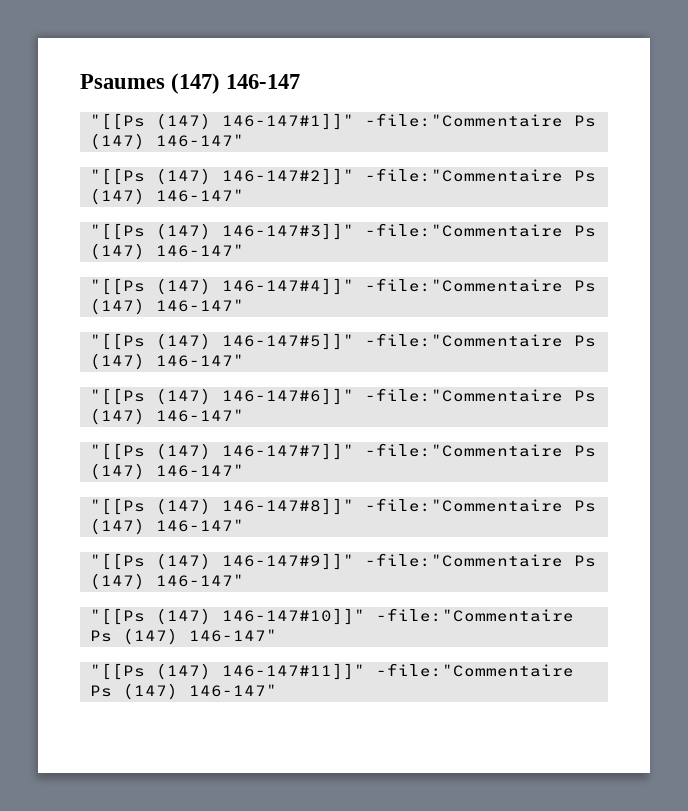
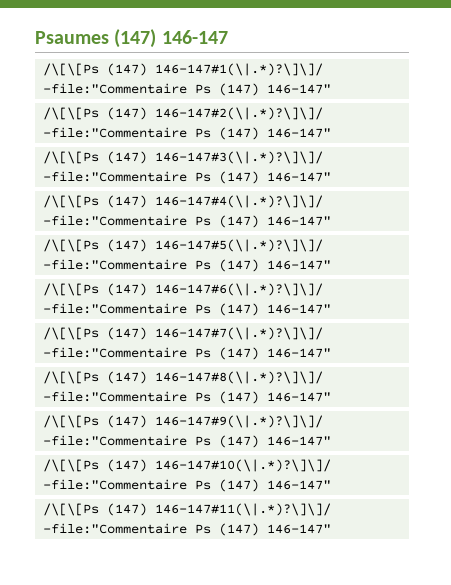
[89,113,596,130] [89,133,244,150] [89,168,596,185] [89,188,244,205] [89,223,596,240] [89,243,244,260] [89,278,596,295] [89,298,244,315] [89,333,596,350] [89,353,244,370] [89,388,596,405] [89,408,244,425] [89,443,596,460] [89,463,244,480] [89,498,596,515] [89,518,244,535] [89,553,596,570] [89,573,244,590] [89,608,574,625] [89,628,277,645] [89,663,365,680] "[[Ps (147) 146-147#1]]" -file:"Commentaire Ps (147) 146-147" // "[[Ps (147) 146-147#2]]" -file:"Commentaire Ps (147) 146-147" // "[[Ps (147) 146-147#3]]" -file:"Commentaire Ps (147) 146-147" // "[[Ps (147) 146-147#4]]" -file:"Commentaire Ps (147) 146-147" // "[[Ps (147) 146-147#5]]" -file:"Commentaire Ps (147) 146-147" // "[[Ps (147) 146-147#6]]" -file:"Commentaire Ps (147) 146-147" // "[[Ps (147) 146-147#7]]" -file:"Commentaire Ps (147) 146-147" // "[[Ps (147) 146-147#8]]" -file:"Commentaire Ps (147) 146-147" // "[[Ps (147) 146-147#9]]" -file:"Commentaire Ps (147) 146-147" // "[[Ps (147) 146-147#10]]" -file:"Commentaire Ps (147) 146-147" // "[[Ps (147) 146-147#11]]" -> [42,63,323,76] [42,83,331,96] [42,107,323,120] [42,127,331,140] [42,151,323,164] [42,171,331,184] [42,195,323,208] [42,215,331,228] [42,239,323,252] [42,259,331,272] [42,283,323,296] [42,303,331,316] [42,327,323,340] [42,347,331,360] [42,371,323,384] [42,391,331,404] [42,415,323,428] [42,435,331,448] [42,459,331,472] [42,479,331,492] [42,503,331,516] /\[\[Ps (147) 146-147#1(\|.*)?\]\]/ -file:"Commentaire Ps (147) 146-147" // /\[\[Ps (147) 146-147#2(\|.*)?\]\]/ -file:"Commentaire Ps (147) 146-147" // /\[\[Ps (147) 146-147#3(\|.*)?\]\]/ -file:"Commentaire Ps (147) 146-147" // /\[\[Ps (147) 146-147#4(\|.*)?\]\]/ -file:"Commentaire Ps (147) 146-147" // /\[\[Ps (147) 146-147#5(\|.*)?\]\]/ -file:"Commentaire Ps (147) 146-147" // /\[\[Ps (147) 146-147#6(\|.*)?\]\]/ -file:"Commentaire Ps (147) 146-147" // /\[\[Ps (147) 146-147#7(\|.*)?\]\]/ -file:"Commentaire Ps (147) 146-147" // /\[\[Ps (147) 146-147#8(\|.*)?\]\]/ -file:"Commentaire Ps (147) 146-147" // /\[\[Ps (147) 146-147#9(\|.*)?\]\]/ -file:"Commentaire Ps (147) 146-147" // /\[\[Ps (147) 146-147#10(\|.*)?\]\]/ -file:"Commentaire Ps (147) 146-147" // /\[\[Ps (147) 146-147#11(\|.*)?\]\]/

